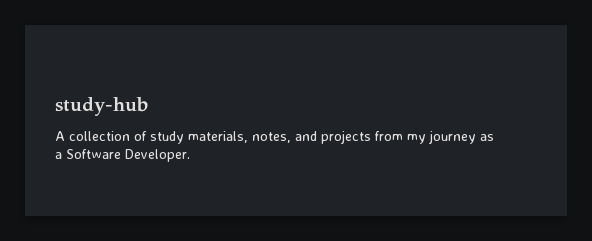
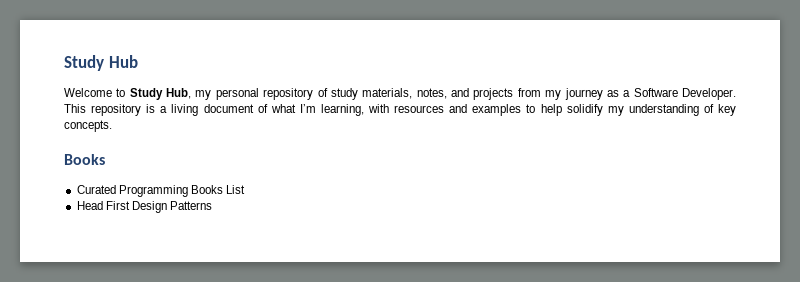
[55,97,148,116] [55,131,130,141] study-hub // A collection -> [64,55,138,71] [64,88,314,100] Study Hub // Welcome to Study Hub, my personal repository
(190, 155) none -> [64,104,737,116] [64,120,112,132] [64,154,105,165] [76,185,245,197] [76,201,212,213] This repository is a living document of what I’m learning, with resources and examples to help solidify my understanding of key concepts. // Books // Curated Programming Books List // Head First Design Patterns

